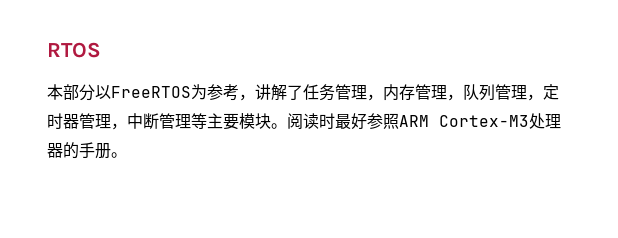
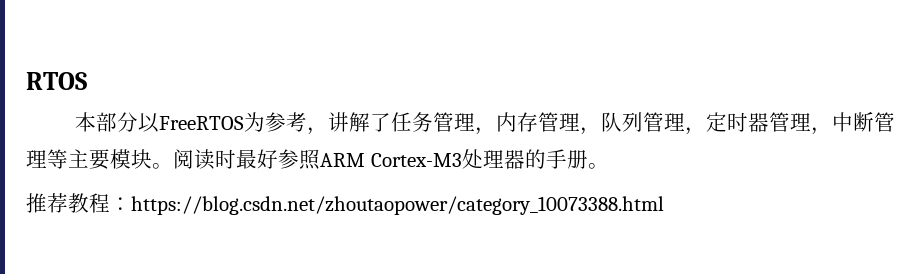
(127, 155) none -> [26,193,664,215] // 推荐教程：https://blog.csdn.net/zhoutaopower/category_10073388.html

